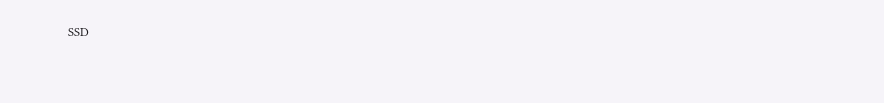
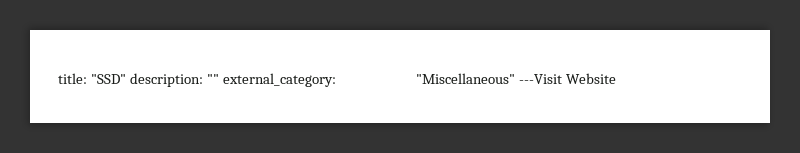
[68,28,89,36] SSD -> [58,73,616,87] title: "SSD" description: "" external_category: "Miscellaneous" ---Visit Website

